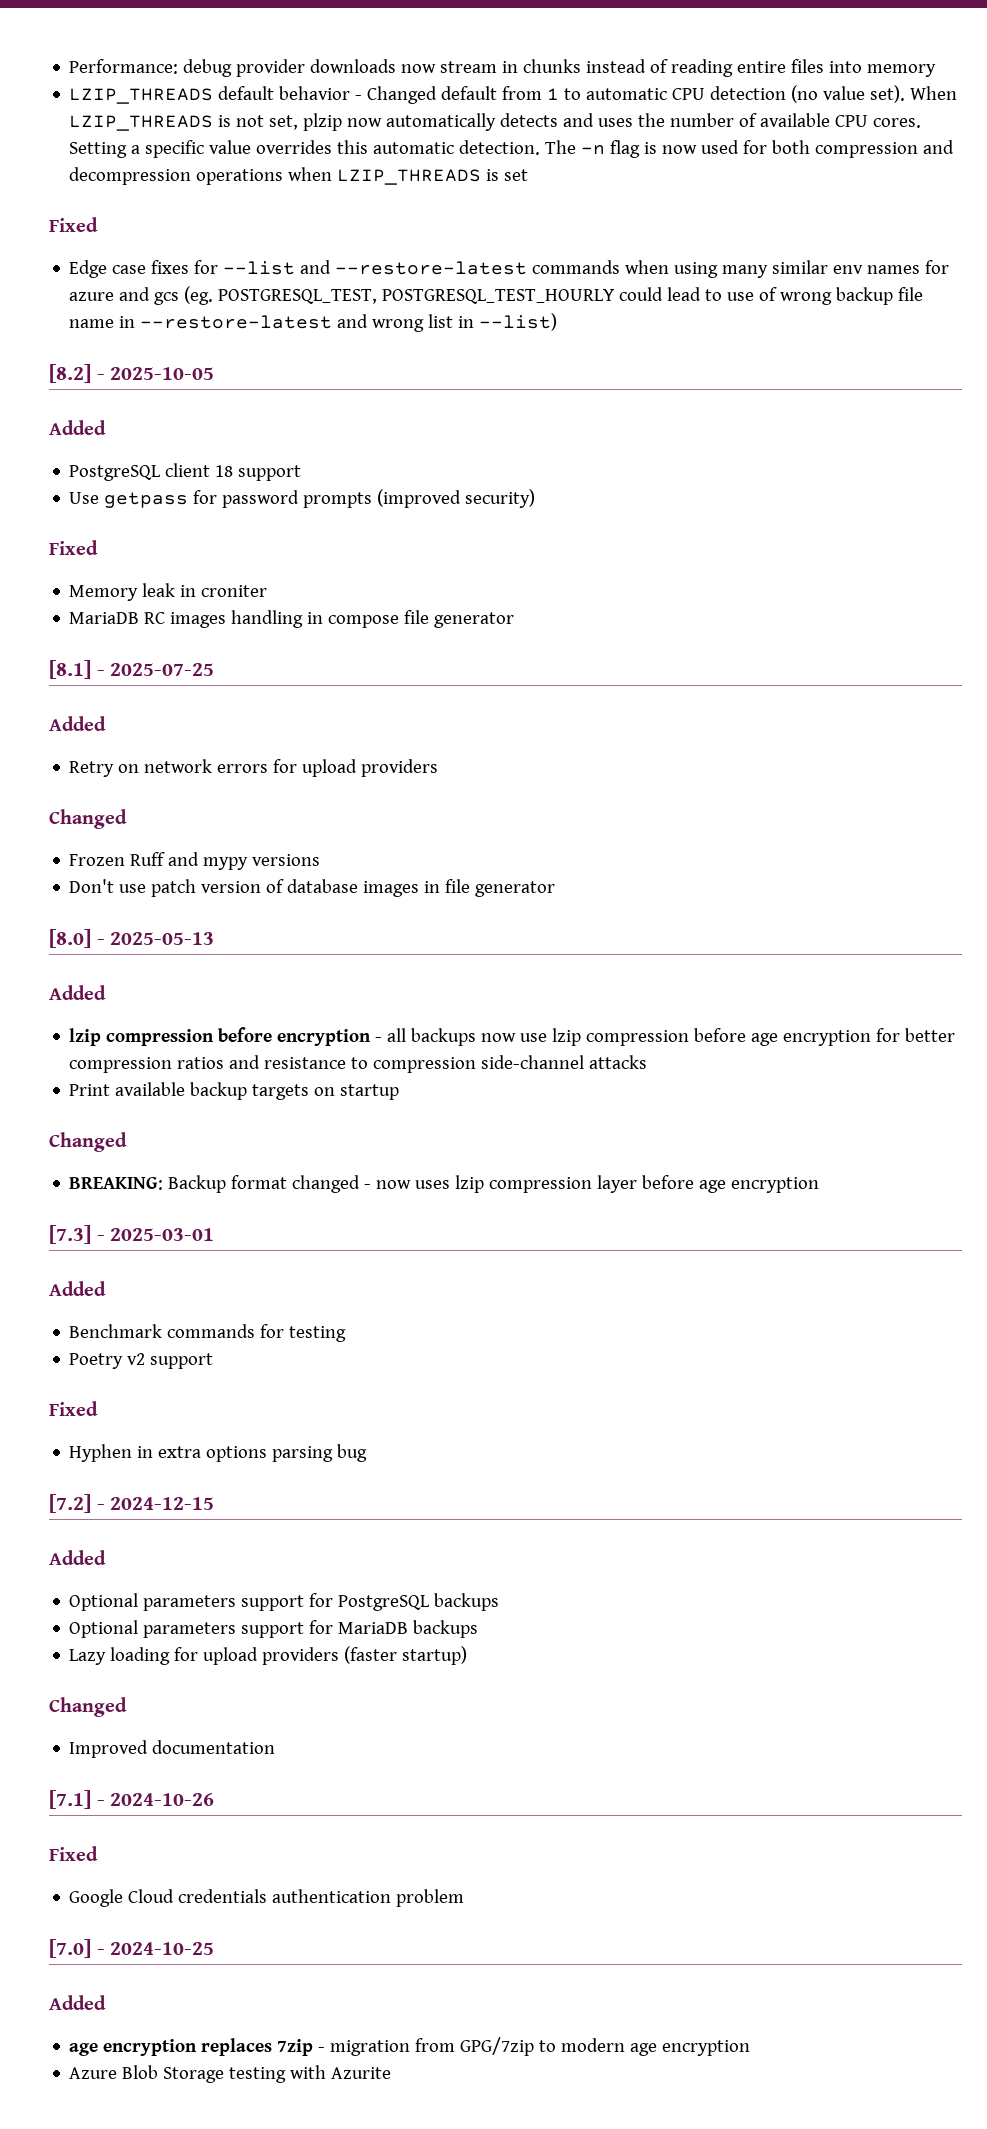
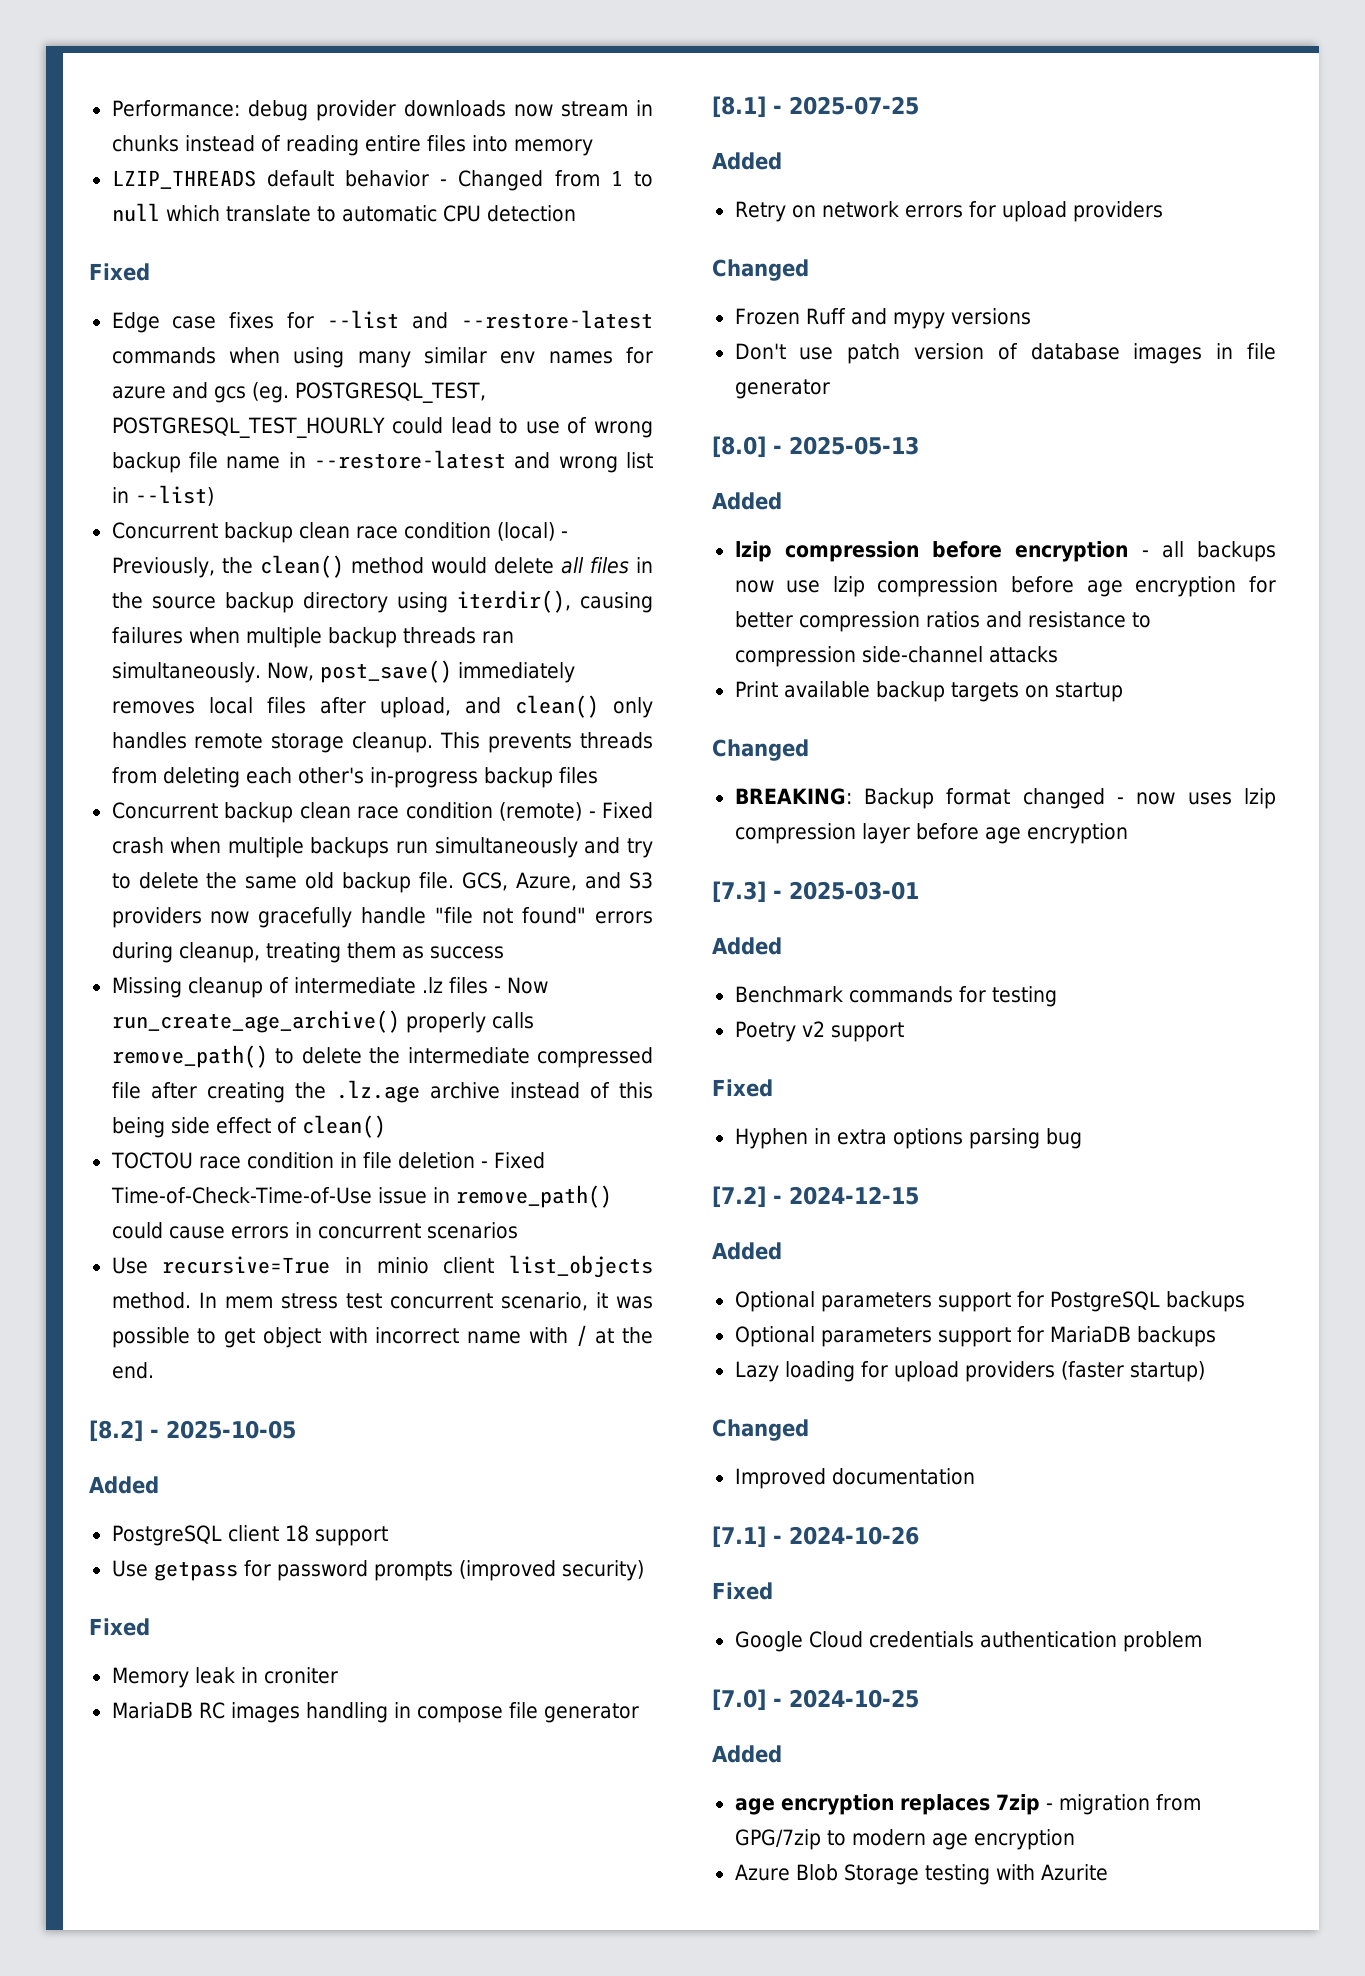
[441,86,498,100] default -> (544, 180) none
(582, 94) none -> [111,203,336,222] null which translate to
[791,85,958,103] [69,113,922,131] [69,140,955,158] [69,167,529,185] (no value set). When LZIP_THREADS is not set, plzip now automatically detects and uses the number of available CPU cores. Setting a specific value overrides this automatic detection. The -n flag is now used for both compression and decompression operations when LZIP_THREADS is set -> (576, 213) none
(558, 322) none -> [111,522,568,543] [111,555,653,578] [111,590,653,613] [111,627,514,648] [111,660,575,683] [111,695,654,718] [111,732,654,753] [111,767,598,788] [111,802,654,823] [111,837,653,858] [111,872,654,893] [111,907,653,928] [111,942,504,963] [111,977,548,998] [111,1010,534,1033] [111,1045,653,1068] [111,1080,653,1103] [111,1115,386,1138] [110,1152,545,1169] [110,1185,613,1208] [111,1222,518,1239] [111,1255,653,1278] [111,1292,653,1311] [111,1325,654,1348] [111,1362,154,1379] // Concurrent backup clean race condition (local) - Previously, the clean() method would delete all files in the source backup directory using iterdir(), causing failures when multiple backup threads ran simultaneously. Now, post_save() immediately removes local files after upload, and clean() only handles remote storage cleanup. This prevents threads from deleting each other's in-progress backup files // Concurrent backup clean race condition (remote) - Fixed crash when multiple backups run simultaneously and try to delete the same old backup file. GCS, Azure, and S3 providers now gracefully handle "file not found" errors during cleanup, treating them as success // Missing cleanup of intermediate .lz files - Now run_create_age_archive() properly calls remove_path() to delete the intermediate compressed file after creating the .lz.age archive instead of this being side effect of clean() // TOCTOU race condition in file deletion - Fixed Time-of-Check-Time-of-Use issue in remove_path() could cause errors in concurrent scenarios // Use recursive=True in minio client list_objects method. In mem stress test concurrent scenario, it was possible to get object with incorrect name with / at the end.

